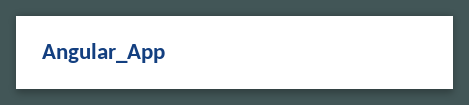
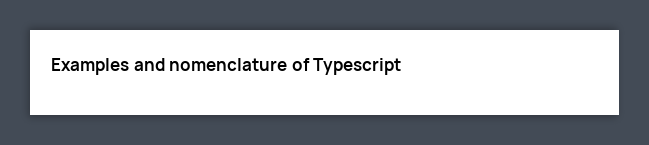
[42,43,165,63] Angular_App -> [51,58,402,75] Examples and nomenclature of Typescript

